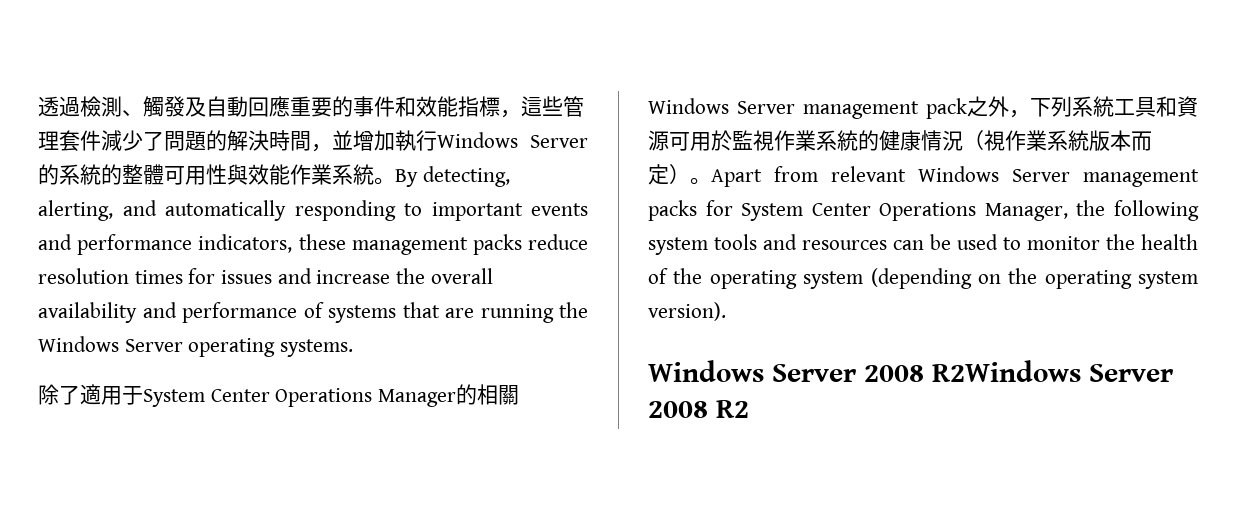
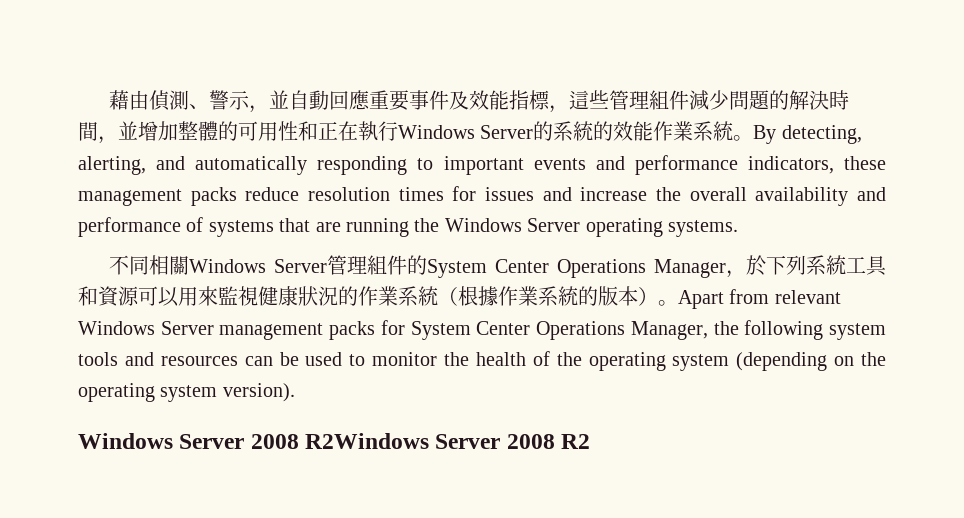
[38,96,206,117] 透過檢測、觸發及 -> [108,90,289,113] 藉由偵測、警示，並
[332,96,416,117] 的事件和 -> [408,90,469,110] 事件及
[59,130,164,151] 套件減少了 -> [648,90,729,110] 組件減少
(395, 140) none -> [178,121,358,141] 整體的可用性和正在
[122,164,248,185] 整體可用性與 -> (614, 131) none
[38,384,520,407] [648,96,1030,119] 除了適用于System Center Operations Manager的相關Windows Server management pack之外， -> [108,255,766,278] 不同相關Windows Server管理組件的System Center Operations Manager，於
[690,130,1152,151] [648,164,669,185] 用於監視作業系統的健康情況（視作業系統版本而定 -> [158,286,638,307] 以用來監視健康狀況的作業系統（根據作業系統的版本

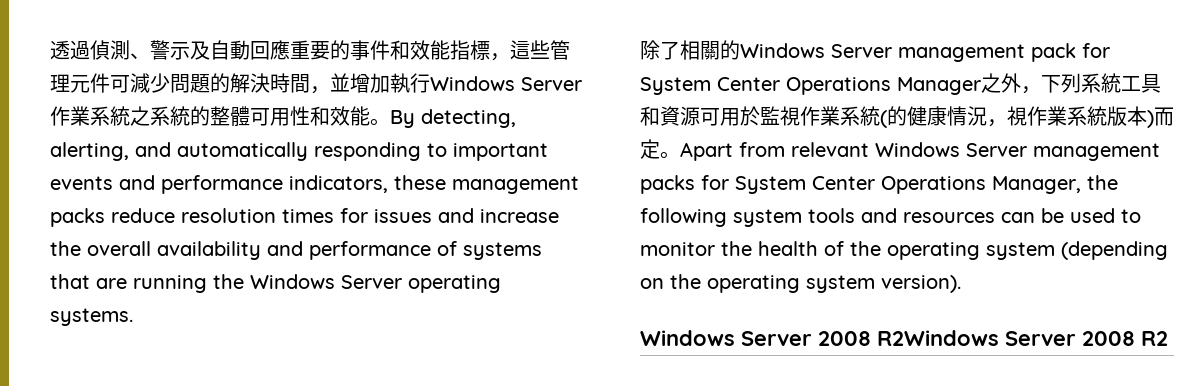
[108,90,149,110] 藉由 -> [50,40,90,60] 透過
[248,90,289,113] ，並 -> [190,41,210,60] 及
[408,90,469,110] 事件及 -> [330,40,410,60] 的事件和
[648,90,689,110] 組件 -> [70,73,130,93] 元件可
[178,121,734,141] 整體的可用性和正在執行Windows Server的系統的效能作業系統 -> [390,73,582,93] [50,106,370,126] 執行Windows Server作業系統之系統的整體可用性和效能
[108,255,427,275] 不同相關Windows Server管理組件的 -> [640,40,1110,62] 除了相關的Windows Server management pack for
[725,255,766,278] ，於 -> [981,73,1041,94] 之外，
[158,286,658,307] 以用來監視健康狀況的作業系統（根據作業系統的版本） -> [720,106,1174,128] [640,139,660,159] 用於監視作業系統(的健康情況，視作業系統版本)而定

